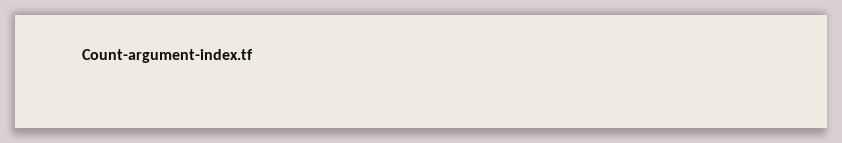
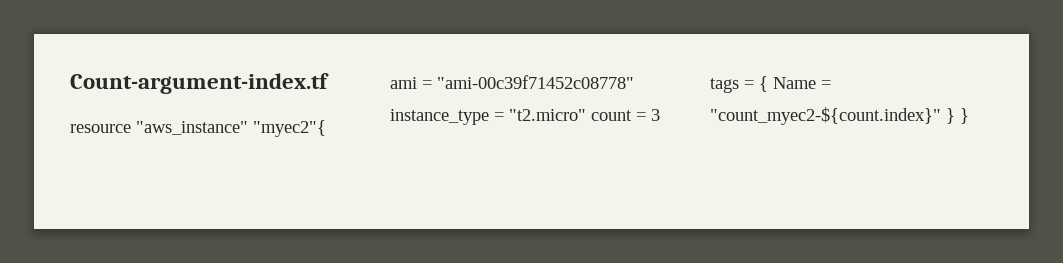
(253, 56) none -> [70,120,326,137] [390,75,634,89] [390,109,660,125] [710,76,831,93] [710,107,969,125] // resource "aws_instance" "myec2"{ ami = "ami-00c39f71452c08778" instance_type = "t2.micro" count = 3 tags = { Name = "count_myec2-${count.index}" } }

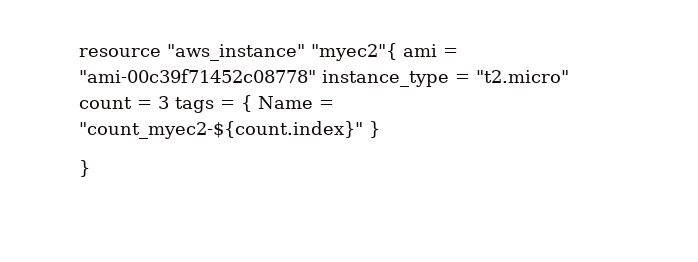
[70,73,329,94] Count-argument-index.tf // -> (79, 52) none
(955, 116) none -> (380, 129) //

